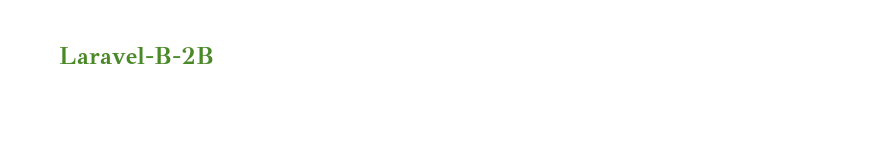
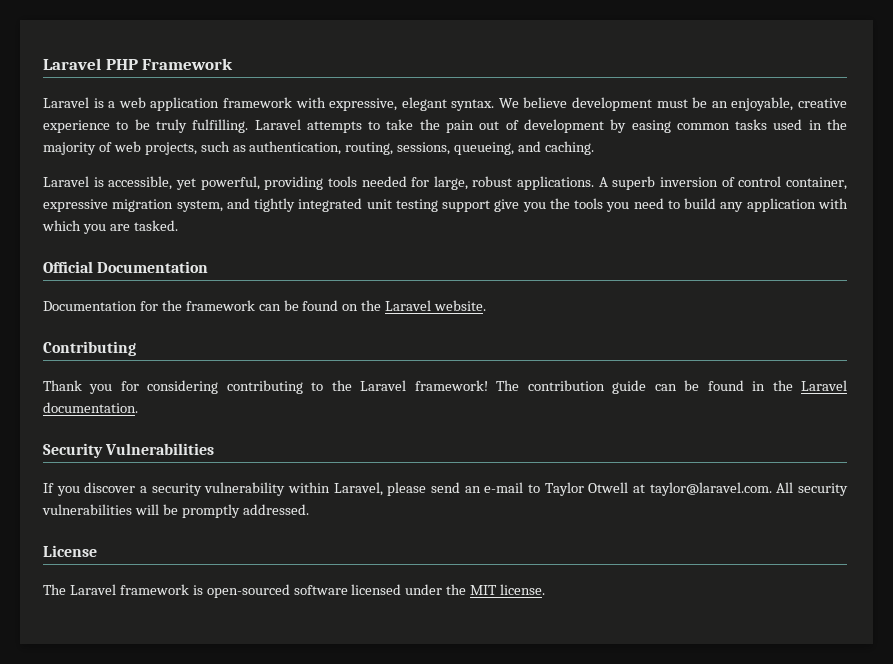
[59,47,214,64] Laravel-B-2B -> [43,58,234,70] [43,97,847,111] [43,119,847,133] [43,141,595,155] [43,176,847,190] [43,198,849,212] [42,220,178,234] [43,261,209,273] [43,300,487,311] [43,341,136,356] [43,380,847,394] [43,402,138,413] [43,443,215,458] [43,482,848,496] [42,504,309,518] [43,545,97,557] [43,584,546,598] Laravel PHP Framework // Laravel is a web application framework with expressive, elegant syntax. We believe development must be an enjoyable, creative experience to be truly fulfilling. Laravel attempts to take the pain out of development by easing common tasks used in the majority of web projects, such as authentication, routing, sessions, queueing, and caching. // Laravel is accessible, yet powerful, providing tools needed for large, robust applications. A superb inversion of control container, expressive migration system, and tightly integrated unit testing support give you the tools you need to build any application with which you are tasked. // Official Documentation // Documentation for the framework can be found on the Laravel website. // Contributing // Thank you for considering contributing to the Laravel framework! The contribution guide can be found in the Laravel documentation. // Security Vulnerabilities // If you discover a security vulnerability within Laravel, please send an e-mail to Taylor Otwell at taylor@laravel.com. All security vulnerabilities will be promptly addressed. // License // The Laravel framework is open-sourced software licensed under the MIT license.

